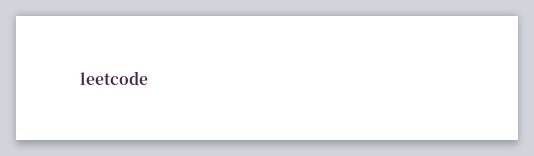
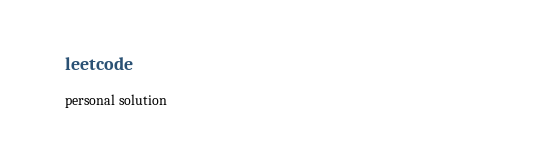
(148, 78) none -> [65,94,167,108] // personal solution

